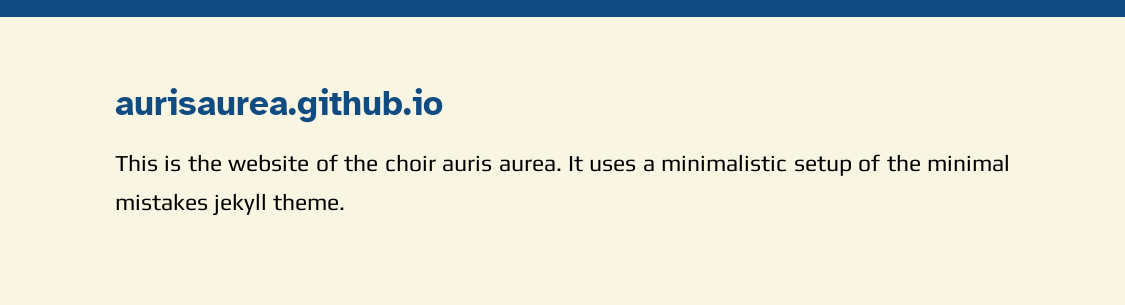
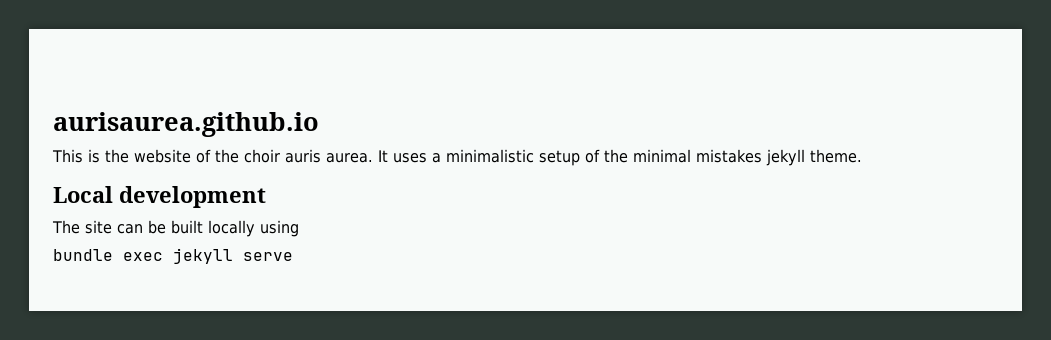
(346, 202) none -> [53,186,266,208] [52,220,299,237] [53,248,293,264] // Local development // The site can be built locally using // bundle exec jekyll serve

